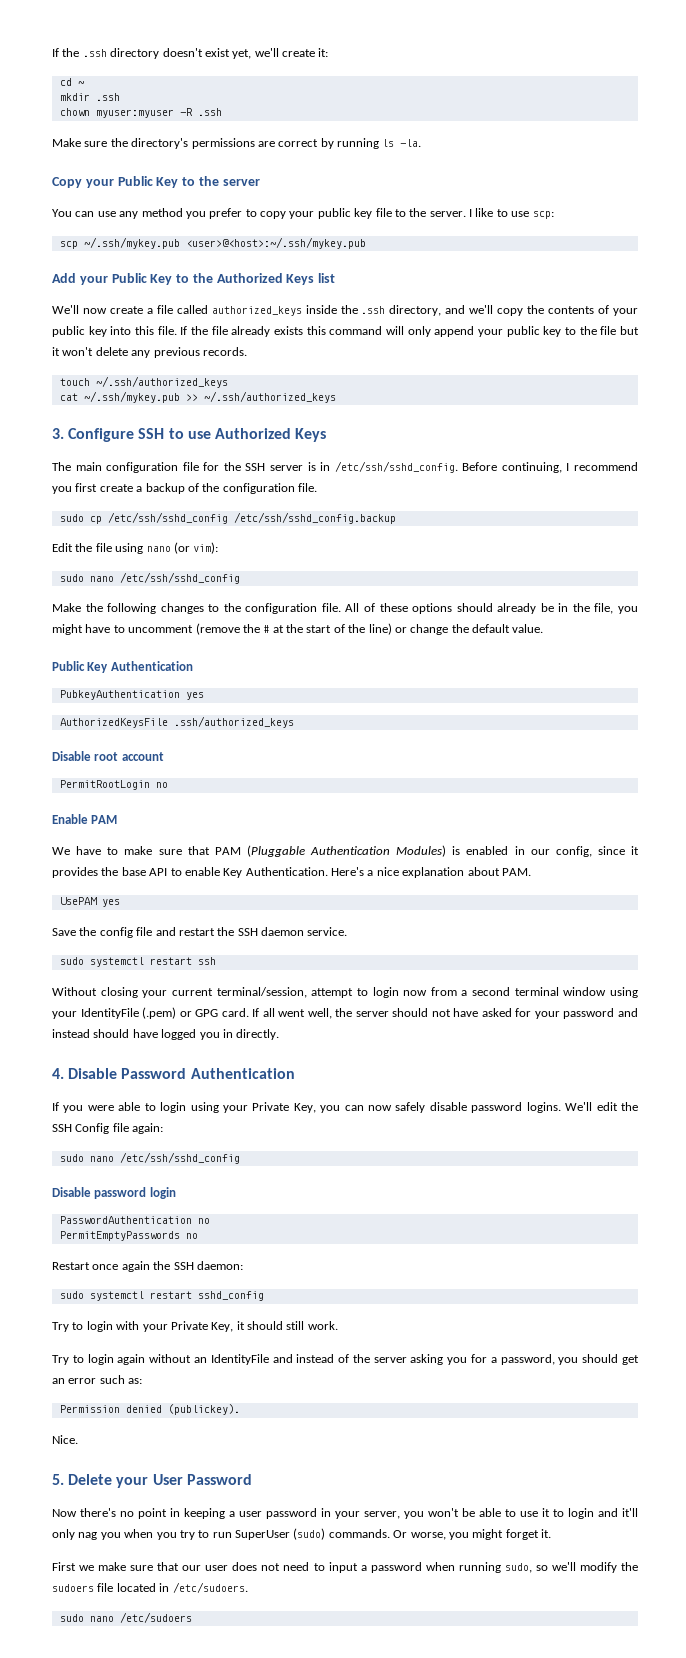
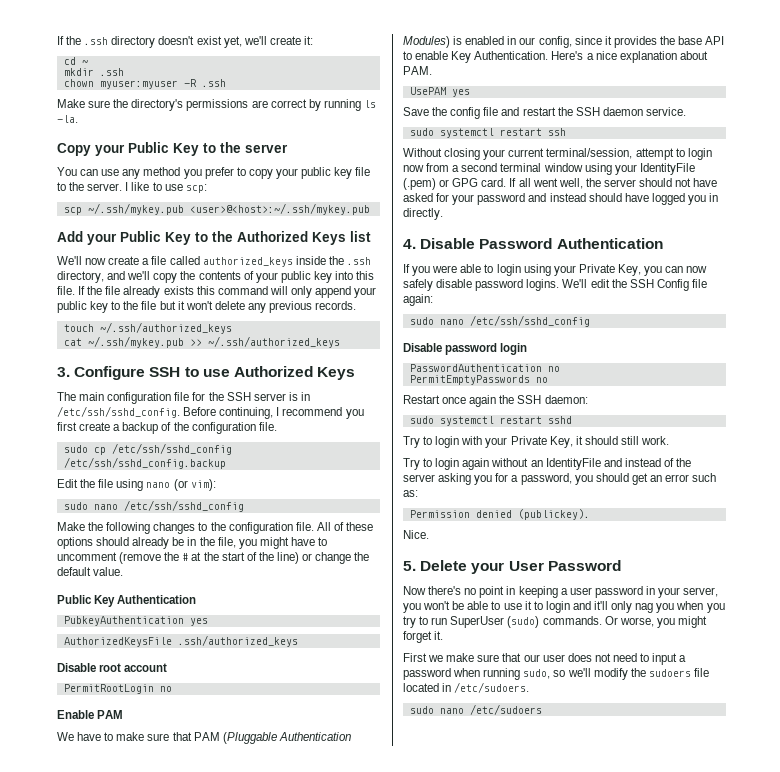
[197,1291,264,1301] sshd_config -> [547,416,572,424] sshd

